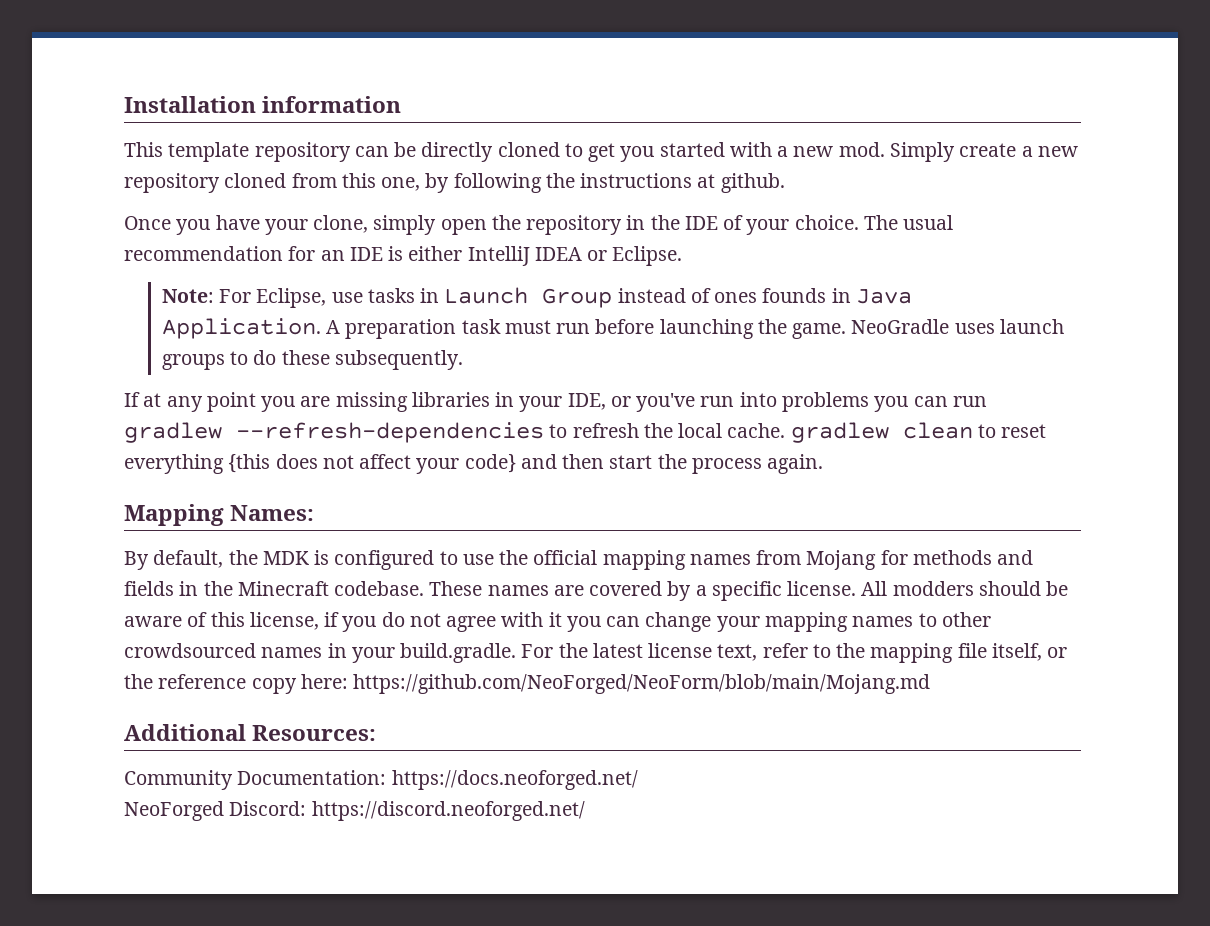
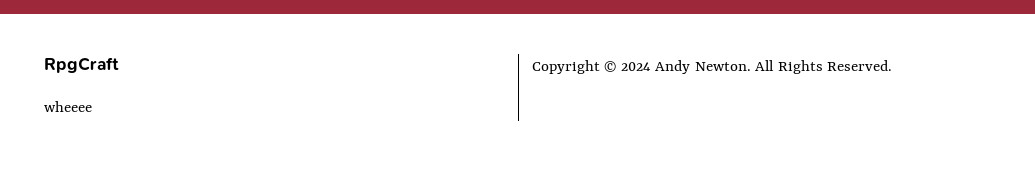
[124,96,402,113] [124,142,1078,162] [124,173,785,193] [124,215,954,235] [124,246,683,266] [161,287,912,308] [161,318,1064,339] [161,350,463,370] [124,392,987,412] [124,422,1047,443] [124,454,824,474] [124,504,315,526] [124,550,1034,570] [124,581,1069,601] [124,612,991,632] [124,643,1068,663] [124,674,931,694] [124,724,377,741] [124,770,638,790] [124,801,585,821] Installation information // This template repository can be directly cloned to get you started with a new mod. Simply create a new repository cloned from this one, by following the instructions at github. // Once you have your clone, simply open the repository in the IDE of your choice. The usual recommendation for an IDE is either IntelliJ IDEA or Eclipse. // Note: For Eclipse, use tasks in Launch Group instead of ones founds in Java Application. A preparation task must run before launching the game. NeoGradle uses launch groups to do these subsequently. // If at any point you are missing libraries in your IDE, or you've run into problems you can run gradlew --refresh-dependencies to refresh the local cache. gradlew clean to reset everything {this does not affect your code} and then start the process again. // Mapping Names: // By default, the MDK is configured to use the official mapping names from Mojang for methods and fields in the Minecraft codebase. These names are covered by a specific license. All modders should be aware of this license, if you do not agree with it you can change your mapping names to other crowdsourced names in your build.gradle. For the latest license text, refer to the mapping file itself, or the reference copy here: https://github.com/NeoForged/NeoForm/blob/main/Mojang.md // Additional Resources: // Community Documentation: https://docs.neoforged.net/ // NeoForged Discord: https://discord.neoforged.net/ -> [44,57,119,73] [44,101,92,112] [532,60,893,74] RpgCraft // wheeee // Copyright © 2024 Andy Newton. All Rights Reserved.

